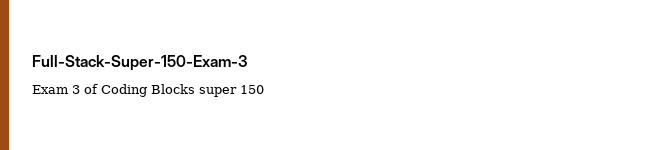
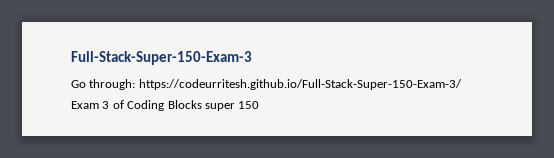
(248, 63) none -> [71,79,462,90] Go through: https://codeurritesh.github.io/Full-Stack-Super-150-Exam-3/

